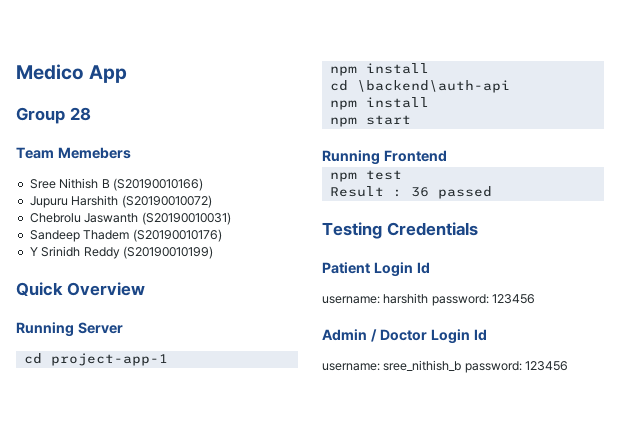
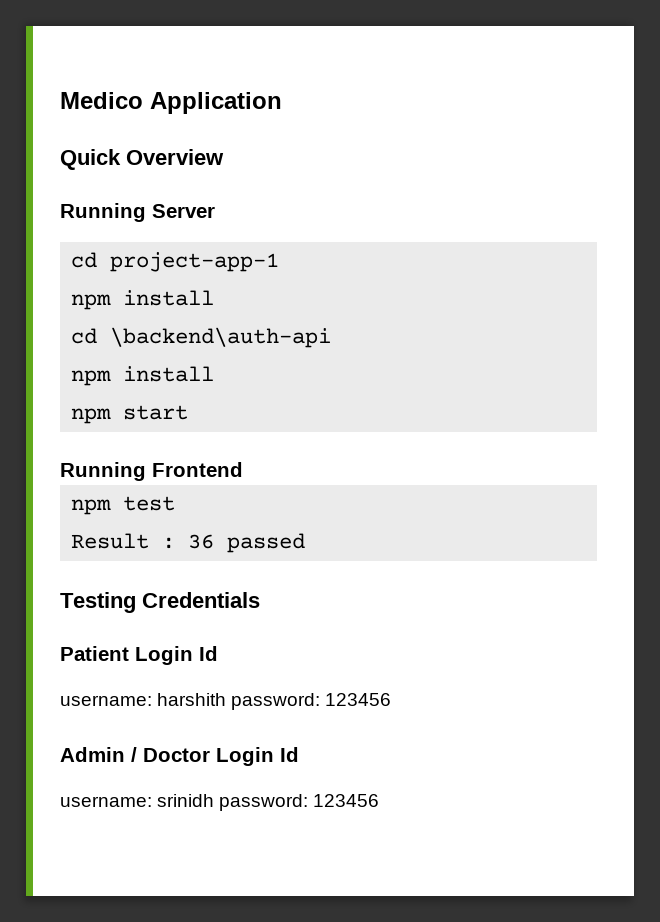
[89,65,128,83] [16,107,91,124] [16,147,131,159] [29,178,203,191] [29,195,212,208] [29,212,231,225] [29,229,222,242] [29,246,213,259] App // Group 28 // Team Memebers // Sree Nithish B (S20190010166) // Jupuru Harshith (S20190010072) // Chebrolu Jaswanth (S20190010031) // Sandeep Thadem (S20190010176) // Y Srinidh Reddy (S20190010199) -> [150,92,282,114] Application
[383,360,462,371] sree_nithish_b -> [157,794,215,807] srinidh

